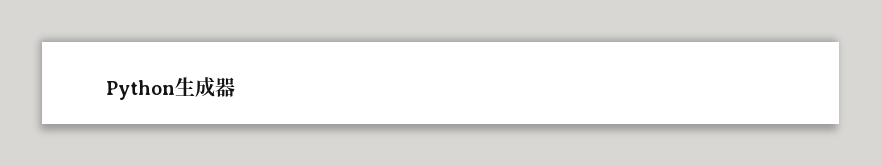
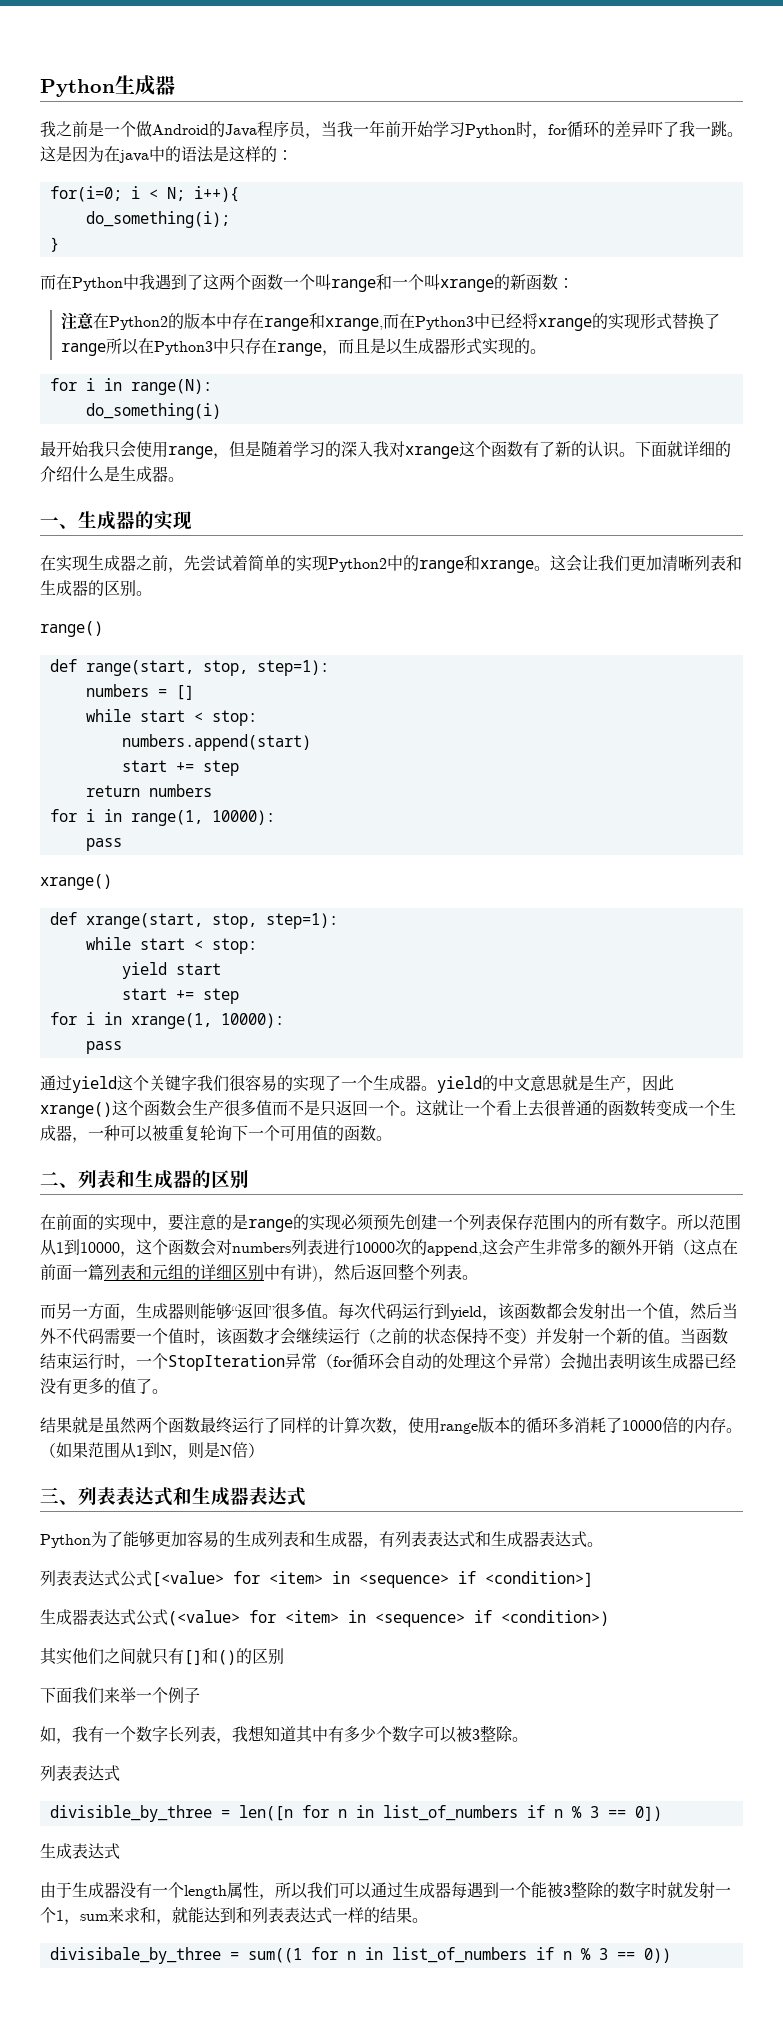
(235, 87) none -> [40,120,743,139] [40,146,293,163] [49,186,239,202] [85,211,230,228] [49,237,59,252] [40,274,574,292] [61,312,721,331] [61,338,547,356] [49,378,212,395] [85,403,221,420] [40,441,731,459] [40,466,184,483] [40,511,192,530] [40,555,742,573] [40,580,152,596] [40,621,103,637] [49,659,329,676] [85,684,194,700] [85,709,257,726] [121,734,311,751] [121,760,239,776] [85,784,212,797] [49,809,275,826] [85,838,122,851] [40,874,112,890] [49,912,338,929] [85,937,257,954] [121,962,221,979] [121,988,239,1004] [49,1012,284,1029] [85,1041,122,1054] [40,1075,674,1093] [40,1100,736,1118] [40,1125,392,1143] [40,1170,249,1189] [40,1214,741,1232] [40,1239,738,1257] [40,1263,478,1282] [40,1303,738,1321] [40,1328,728,1346] [40,1353,736,1371] [40,1378,168,1394] [40,1417,742,1435] [40,1442,264,1460] [40,1487,306,1506] [40,1531,603,1549] [40,1570,593,1588] [40,1609,609,1627] [40,1648,284,1665] [40,1687,200,1704] [40,1725,528,1744] [40,1765,120,1781] [49,1805,662,1822] [40,1843,120,1859] [40,1881,731,1900] [40,1907,428,1925] [49,1947,671,1964] // 我之前是一个做Android的Java程序员，当我一年前开始学习Python时，for循环的差异吓了我一跳。这是因为在java中的语法是这样的： // for(i=0; i < N; i++){ // do_something(i); // } // 而在Python中我遇到了这两个函数一个叫range和一个叫xrange的新函数： // 注意在Python2的版本中存在range和xrange,而在Python3中已经将xrange的实现形式替换了range所以在Python3中只存在range，而且是以生成器形式实现的。 // for i in range(N): // do_something(i) // 最开始我只会使用range，但是随着学习的深入我对xrange这个函数有了新的认识。下面就详细的介绍什么是生成器。 // 一、生成器的实现 // 在实现生成器之前，先尝试着简单的实现Python2中的range和xrange。这会让我们更加清晰列表和生成器的区别。 // range() // def range(start, stop, step=1): // numbers = [] // while start < stop: // numbers.append(start) // start += step // return numbers // for i in range(1, 10000): // pass // xrange() // def xrange(start, stop, step=1): // while start < stop: // yield start // start += step // for i in xrange(1, 10000): // pass // 通过yield这个关键字我们很容易的实现了一个生成器。yield的中文意思就是生产，因此xrange()这个函数会生产很多值而不是只返回一个。这就让一个看上去很普通的函数转变成一个生成器，一种可以被重复轮询下一个可用值的函数。 // 二、列表和生成器的区别 // 在前面的实现中，要注意的是range的实现必须预先创建一个列表保存范围内的所有数字。所以范围从1到10000，这个函数会对numbers列表进行10000次的append,这会产生非常多的额外开销（这点在前面一篇列表和元组的详细区别中有讲)，然后返回整个列表。 // 而另一方面，生成器则能够“返回”很多值。每次代码运行到yield，该函数都会发射出一个值，然后当外不代码需要一个值时，该函数才会继续运行（之前的状态保持不变）并发射一个新的值。当函数结束运行时，一个StopIteration异常（for循环会自动的处理这个异常）会抛出表明该生成器已经没有更多的值了。 // 结果就是虽然两个函数最终运行了同样的计算次数，使用range版本的循环多消耗了10000倍的内存。（如果范围从1到N，则是N倍） // 三、列表表达式和生成器表达式 // Python为了能够更加容易的生成列表和生成器，有列表表达式和生成器表达式。 // 列表表达式公式[<value> for <item> in <sequence> if <condition>] // 生成器表达式公式(<value> for <item> in <sequence> if <condition>) // 其实他们之间就只有[]和()的区别 // 下面我们来举一个例子 // 如，我有一个数字长列表，我想知道其中有多少个数字可以被3整除。 // 列表表达式 // divisible_by_three = len([n for n in list_of_numbers if n % 3 == 0]) // 生成表达式 // 由于生成器没有一个length属性，所以我们可以通过生成器每遇到一个能被3整除的数字时就发射一个1，sum来求和，就能达到和列表表达式一样的结果。 // divisibale_by_three = sum((1 for n in list_of_numbers if n % 3 == 0))

